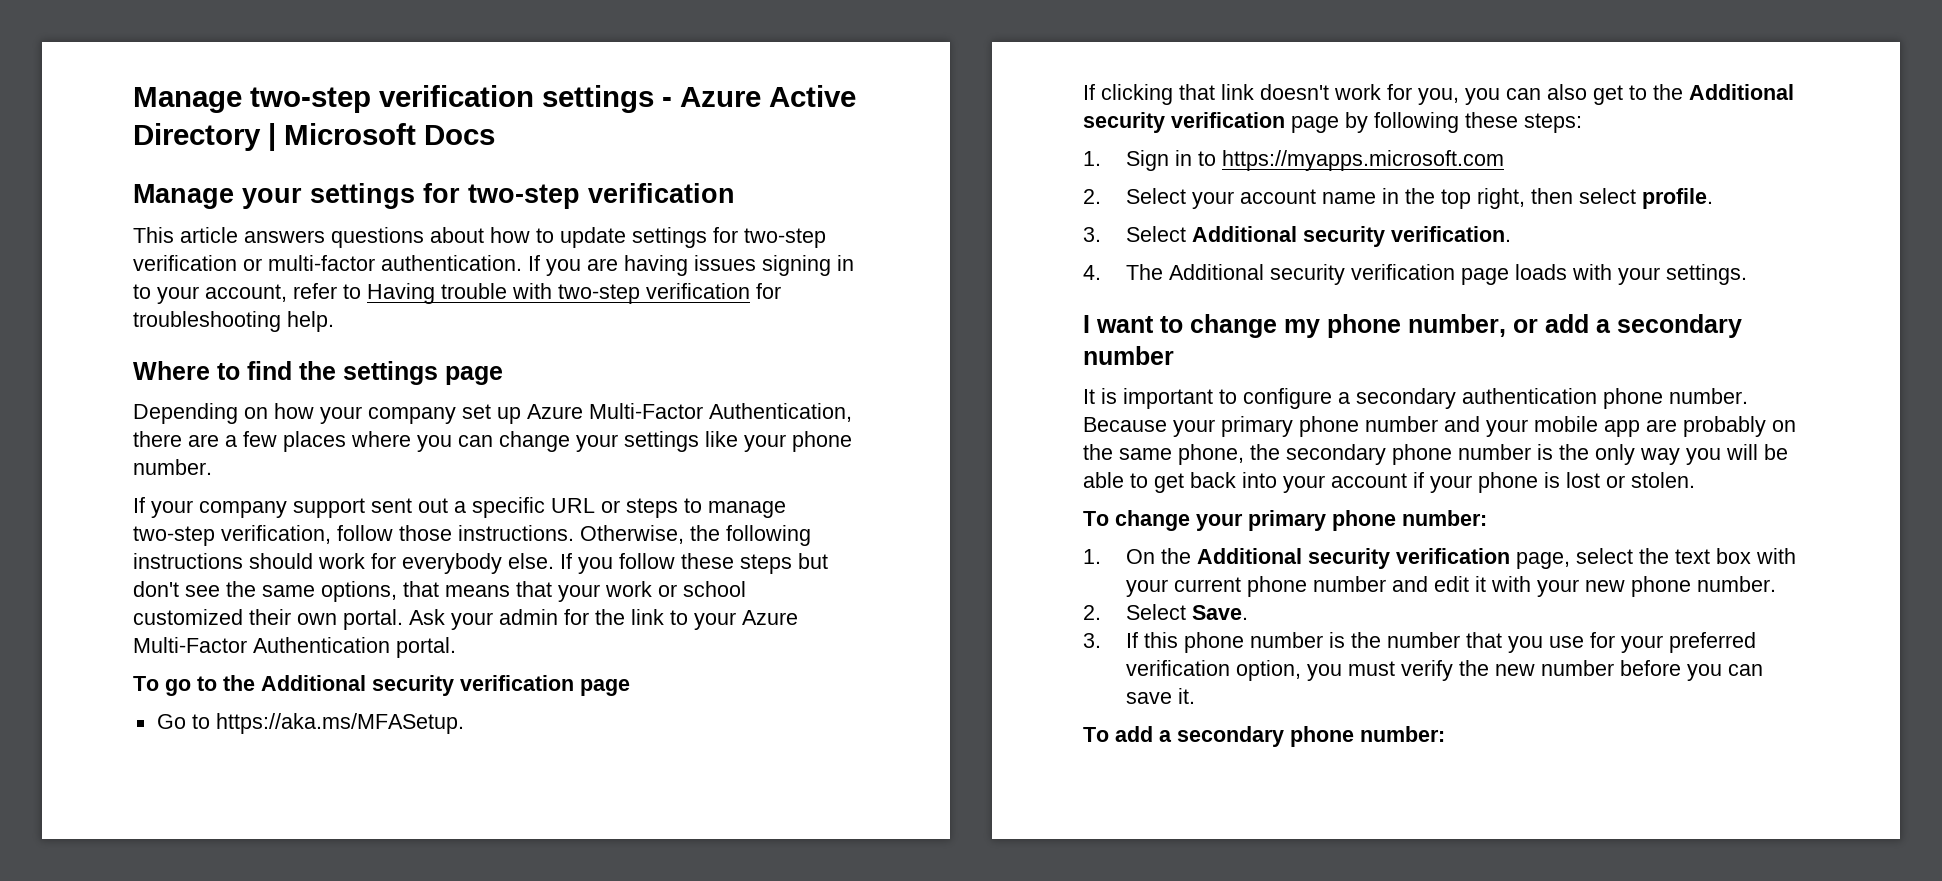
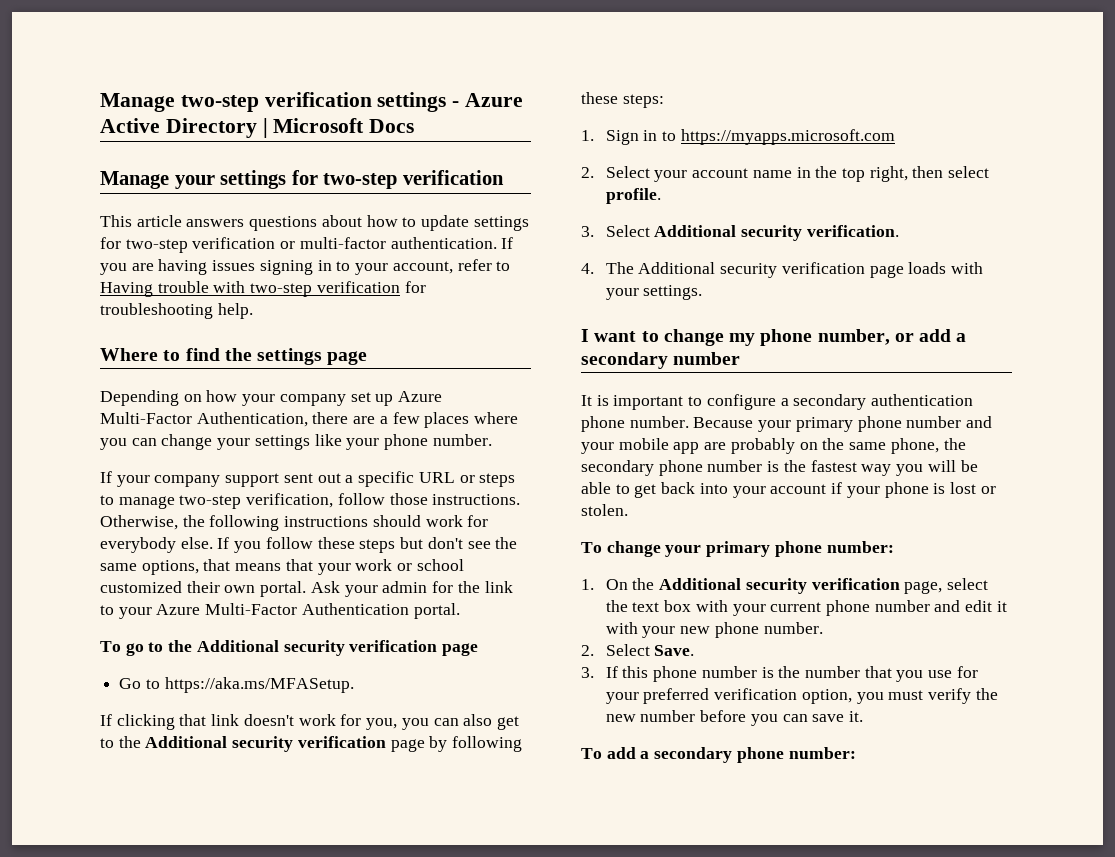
[1595,444,1635,465] only -> [810,460,857,472] fastest

